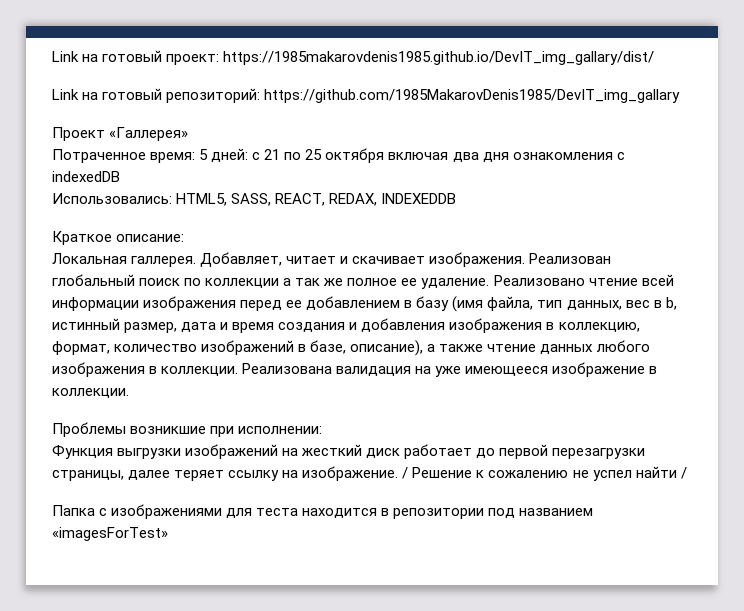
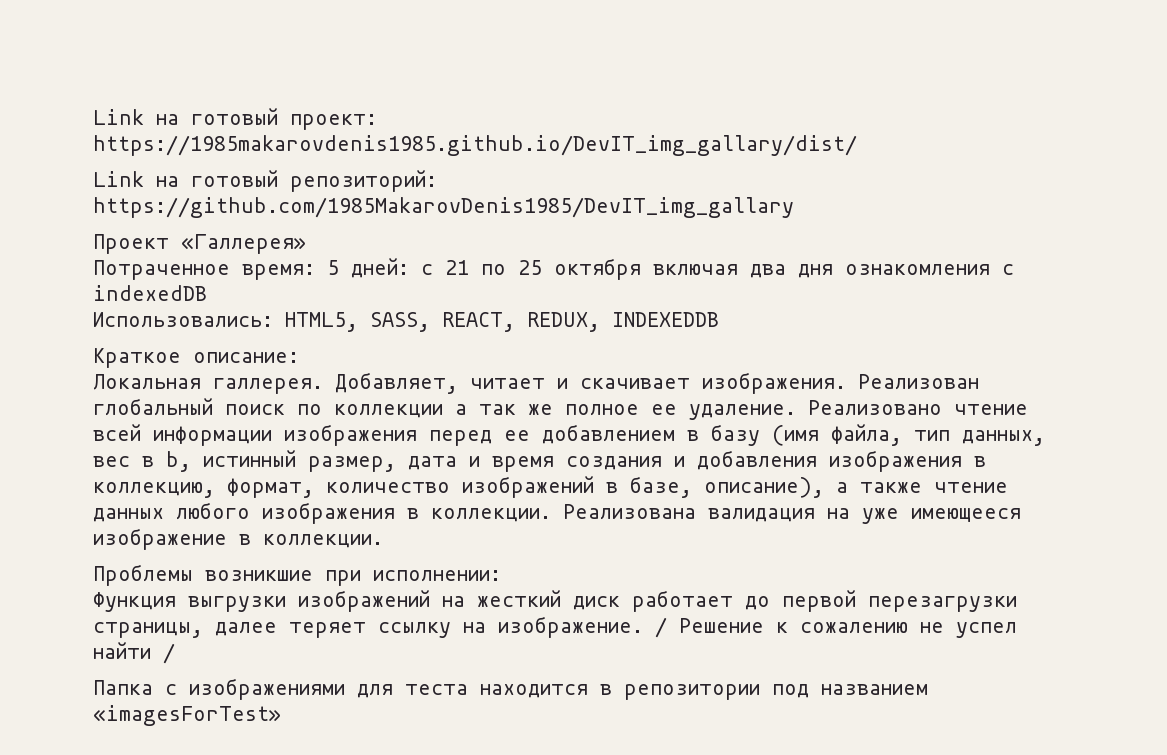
[329,193,378,206] REDAX, -> [527,312,600,332] REDUX,

